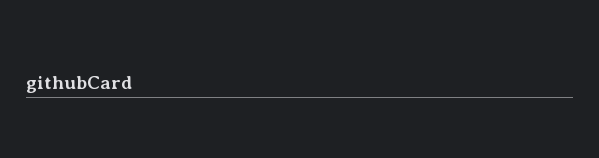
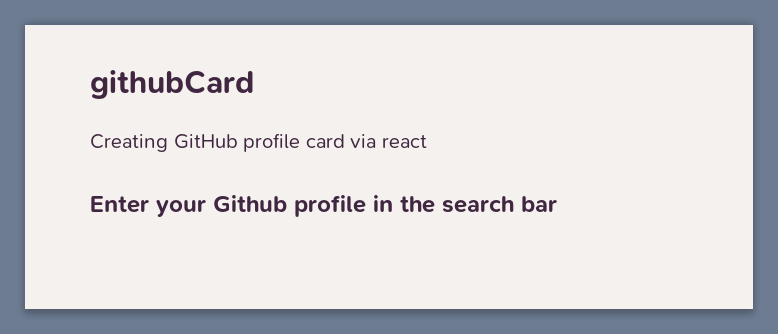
(132, 84) none -> [90,133,427,152] [90,195,557,217] // Creating GitHub profile card via react // Enter your Github profile in the search bar

